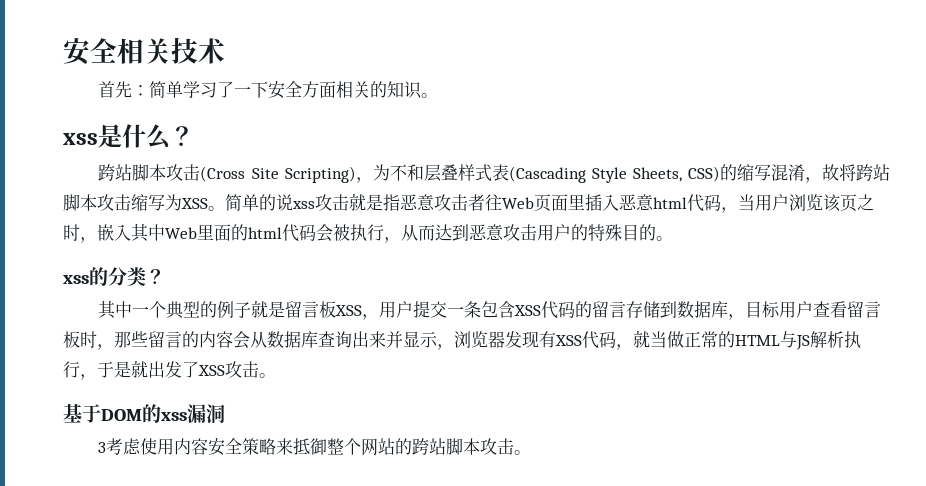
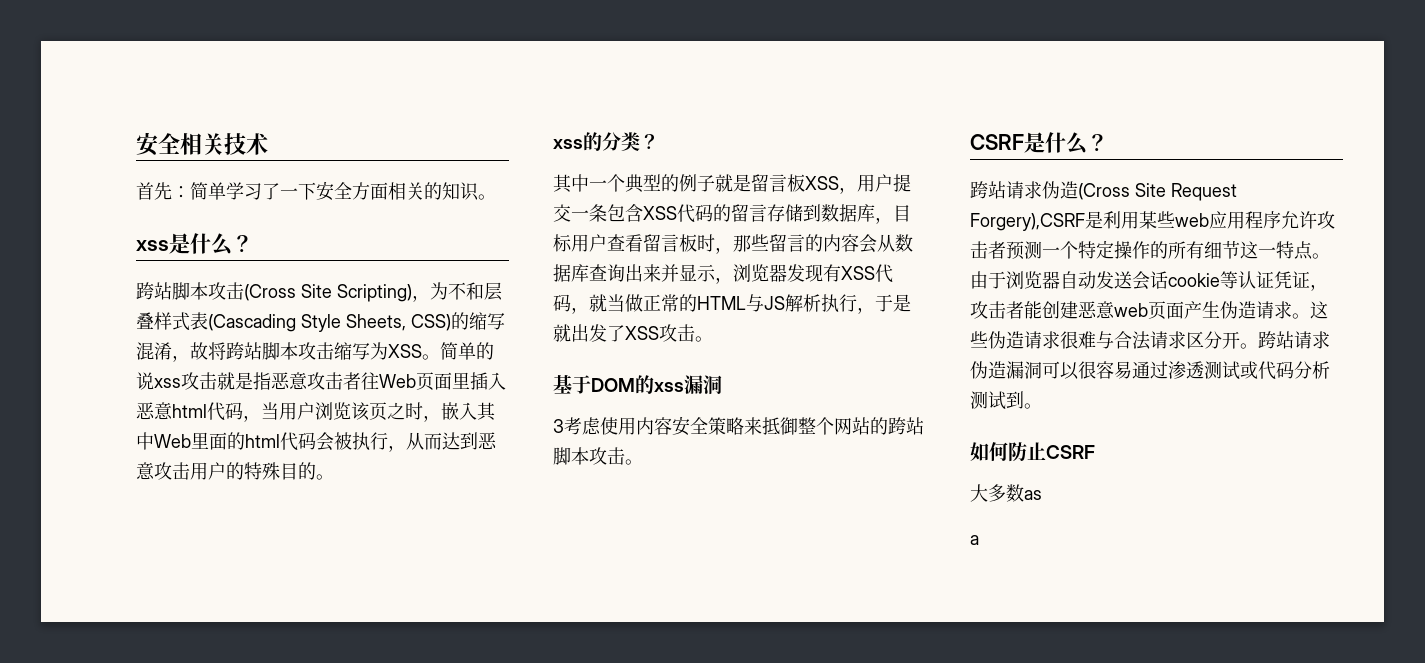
(532, 452) none -> [970,132,1108,155] [970,181,1237,201] [970,211,1335,231] [970,240,1330,260] [970,271,1328,291] [970,301,1328,320] [970,331,1330,350] [970,361,1330,380] [970,391,1042,410] [970,442,1095,462] [970,484,1042,502] [970,535,979,545] // CSRF是什么？ // 跨站请求伪造(Cross Site Request Forgery),CSRF是利用某些web应用程序允许攻击者预测一个特定操作的所有细节这一特点。由于浏览器自动发送会话cookie等认证凭证，攻击者能创建恶意web页面产生伪造请求。这些伪造请求很难与合法请求区分开。跨站请求伪造漏洞可以很容易通过渗透测试或代码分析测试到。 // 如何防止CSRF // 大多数as // a

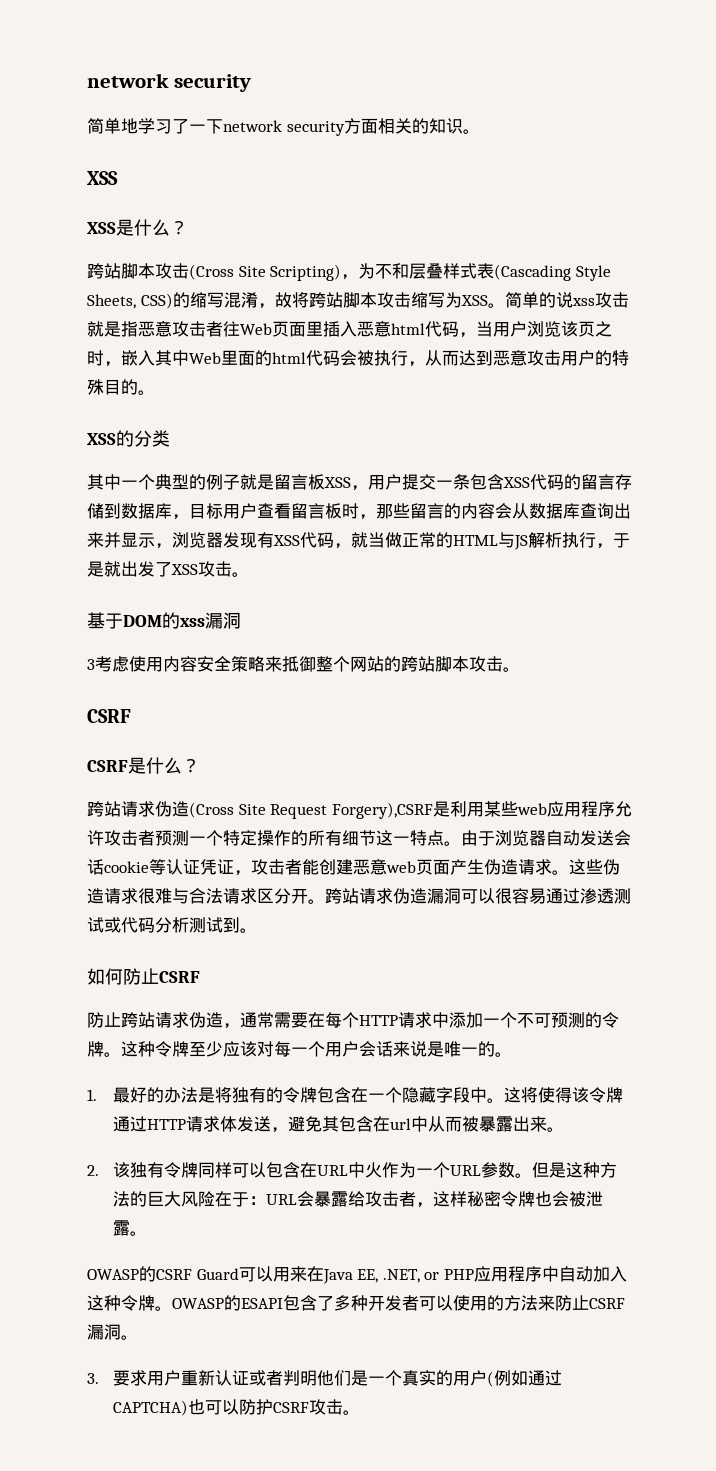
[136,132,268,156] [136,182,226,200] 安全相关技术 // 首先：简单 -> [87,73,251,92] [87,118,138,134] network security // 简单地
[316,181,352,201] 安全 -> [223,120,345,136] network security
[136,240,169,251] xss -> [87,171,118,185] [87,222,116,234] XSS // XSS
[553,139,583,149] xss -> [87,433,116,445] XSS
[640,134,659,149] ？ -> (170, 438) none
(1024, 142) none -> [87,760,128,772] // CSRF
[970,484,1042,502] [970,535,979,545] 大多数as // a -> [87,1012,619,1029] [87,1041,512,1057] [87,1087,623,1103] [112,1116,564,1133] [87,1162,617,1178] [112,1191,603,1208] [112,1220,147,1236] [87,1266,627,1284] [87,1295,625,1311] [87,1324,138,1340] [87,1370,562,1387] [112,1399,360,1416] 防止跨站请求伪造，通常需要在每个HTTP请求中添加一个不可预测的令牌。这种令牌至少应该对每一个用户会话来说是唯一的。 // 1.最好的办法是将独有的令牌包含在一个隐藏字段中。这将使得该令牌通过HTTP请求体发送，避免其包含在url中从而被暴露出来。 // 2.该独有令牌同样可以包含在URL中火作为一个URL参数。但是这种方法的巨大风险在于：URL会暴露给攻击者，这样秘密令牌也会被泄露。 // OWASP的CSRF Guard可以用来在Java EE, .NET, or PHP应用程序中自动加入这种令牌。OWASP的ESAPI包含了多种开发者可以使用的方法来防止CSRF漏洞。 // 3.要求用户重新认证或者判明他们是一个真实的用户(例如通过CAPTCHA)也可以防护CSRF攻击。

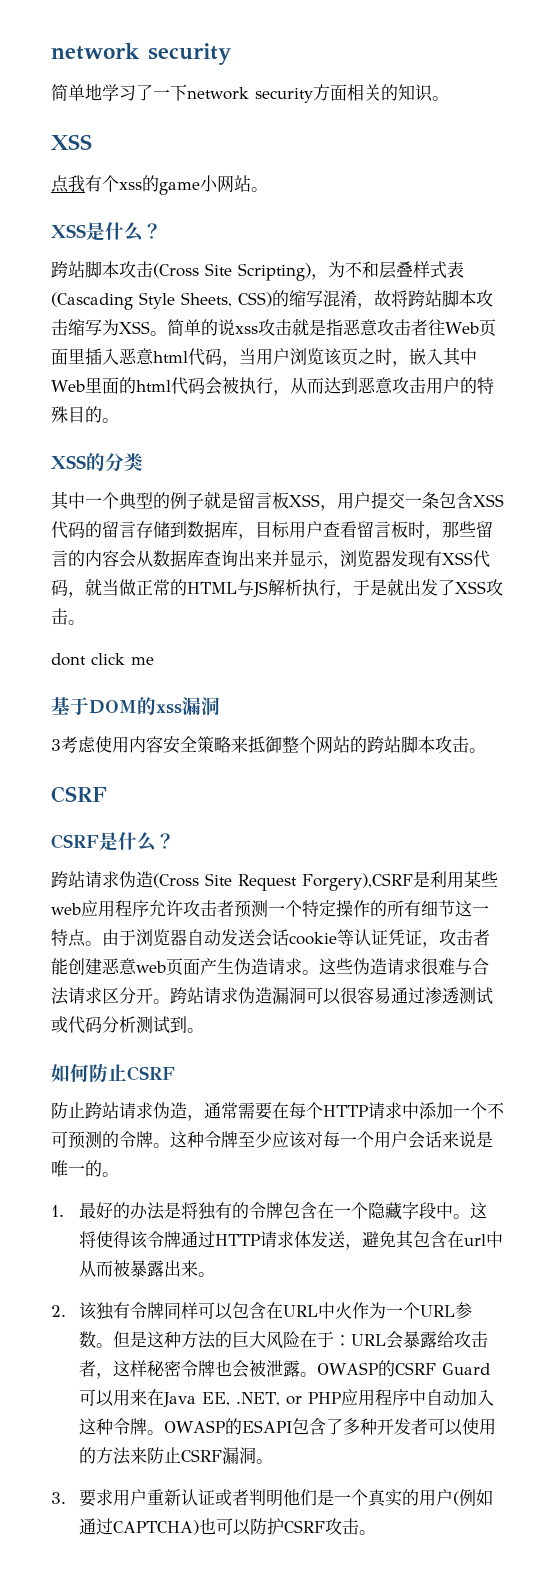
(118, 178) none -> [51,175,268,195] // 点我有个xss的game小网站。
(249, 574) none -> [51,653,154,666] // dont click me
(147, 1233) // -> (318, 1374) none

